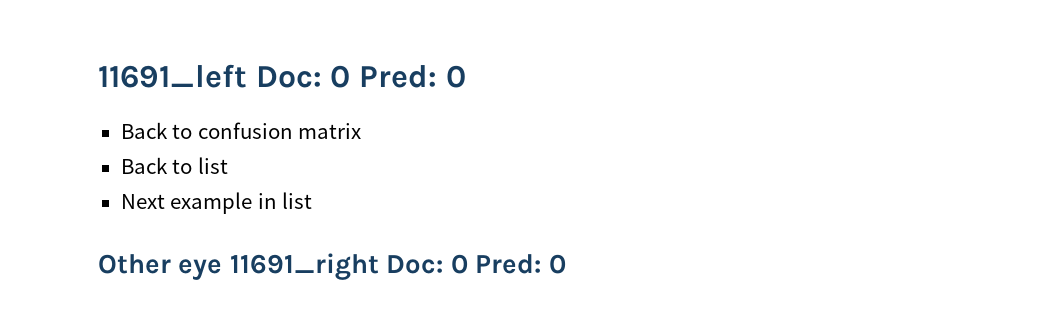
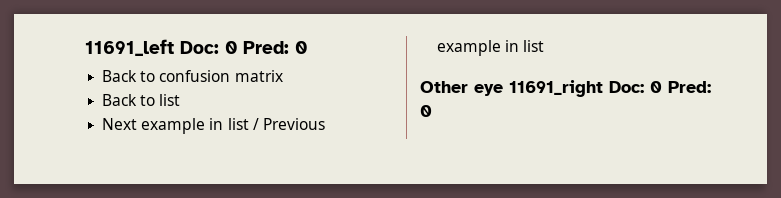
(313, 200) none -> [252,118,325,130] [437,40,545,56] / Previous example in list

